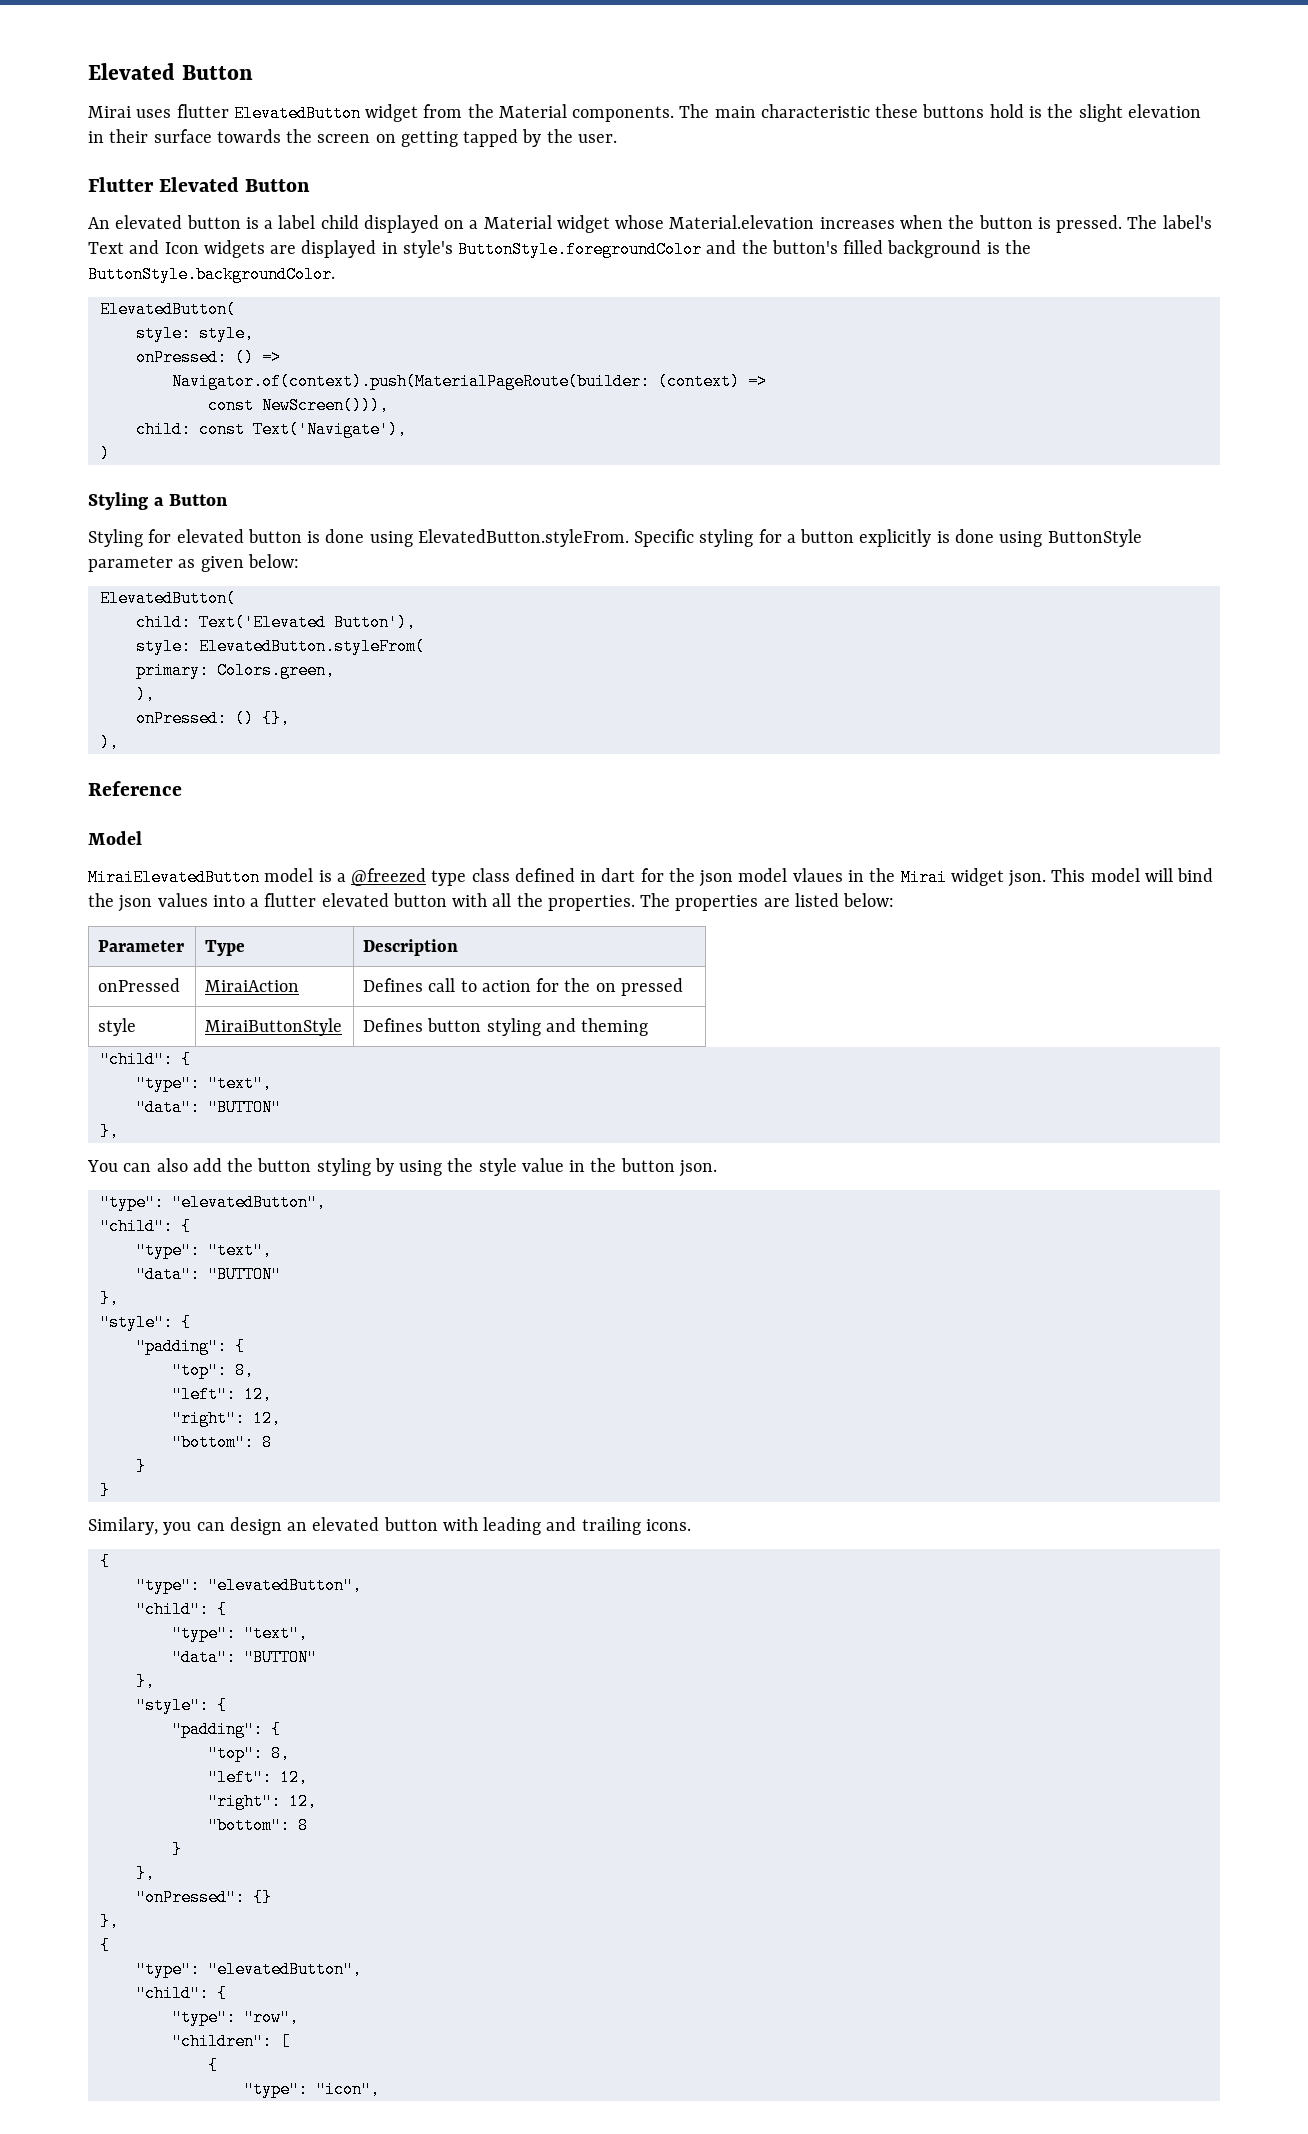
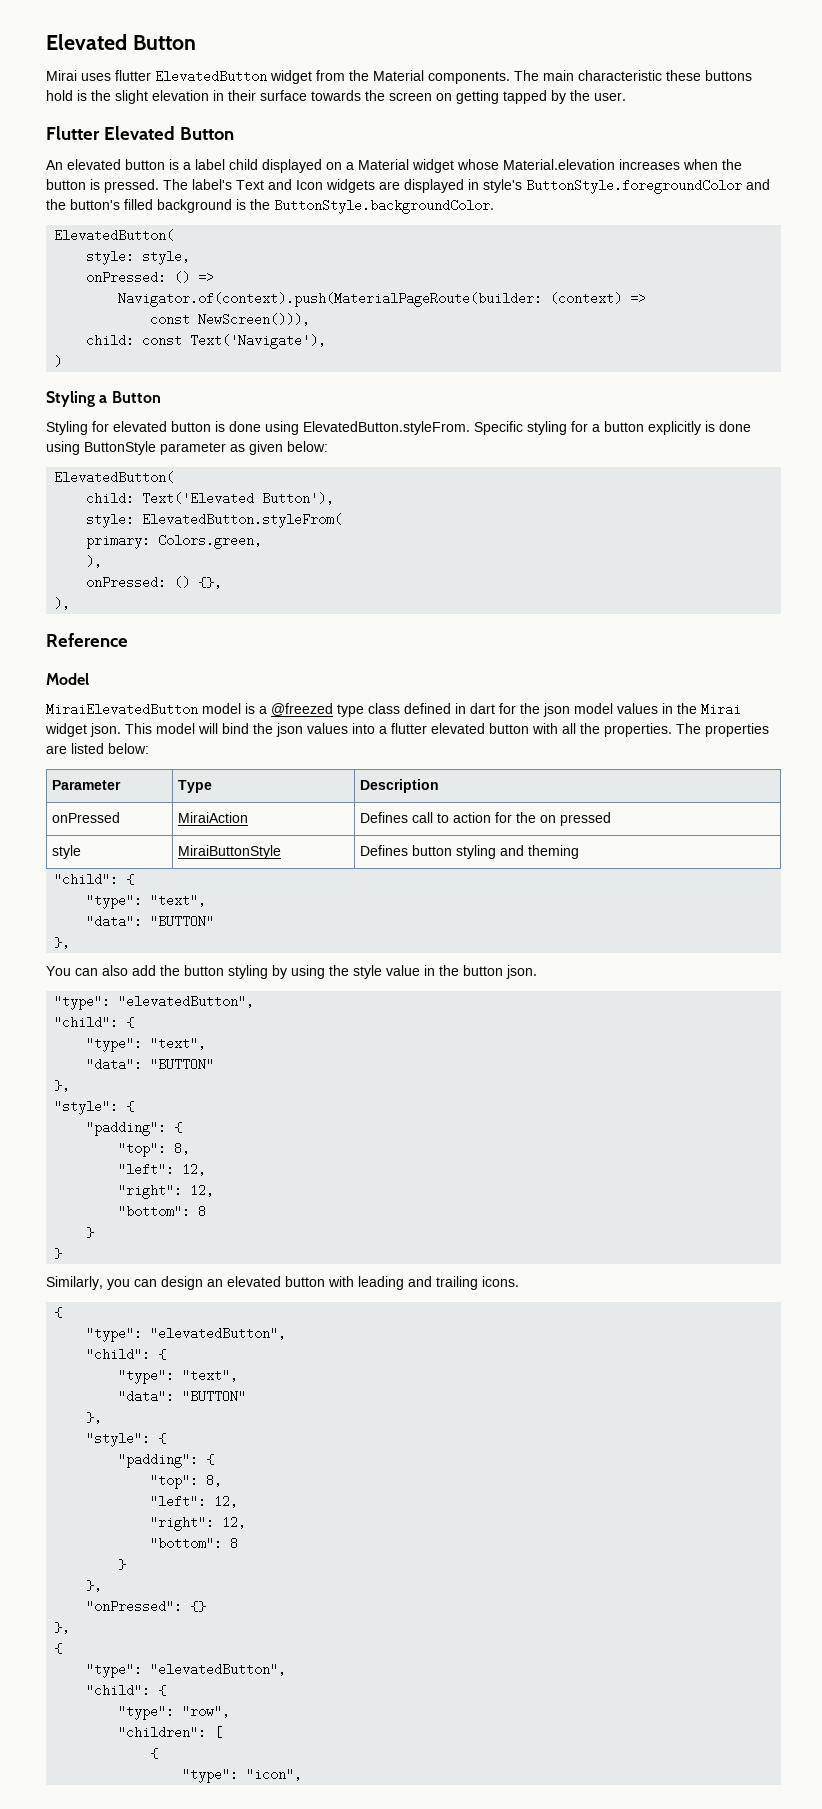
[792,868,843,882] vlaues -> [617,703,658,714] values
[88,1517,158,1535] Similary, -> [46,1276,103,1290] Similarly,

